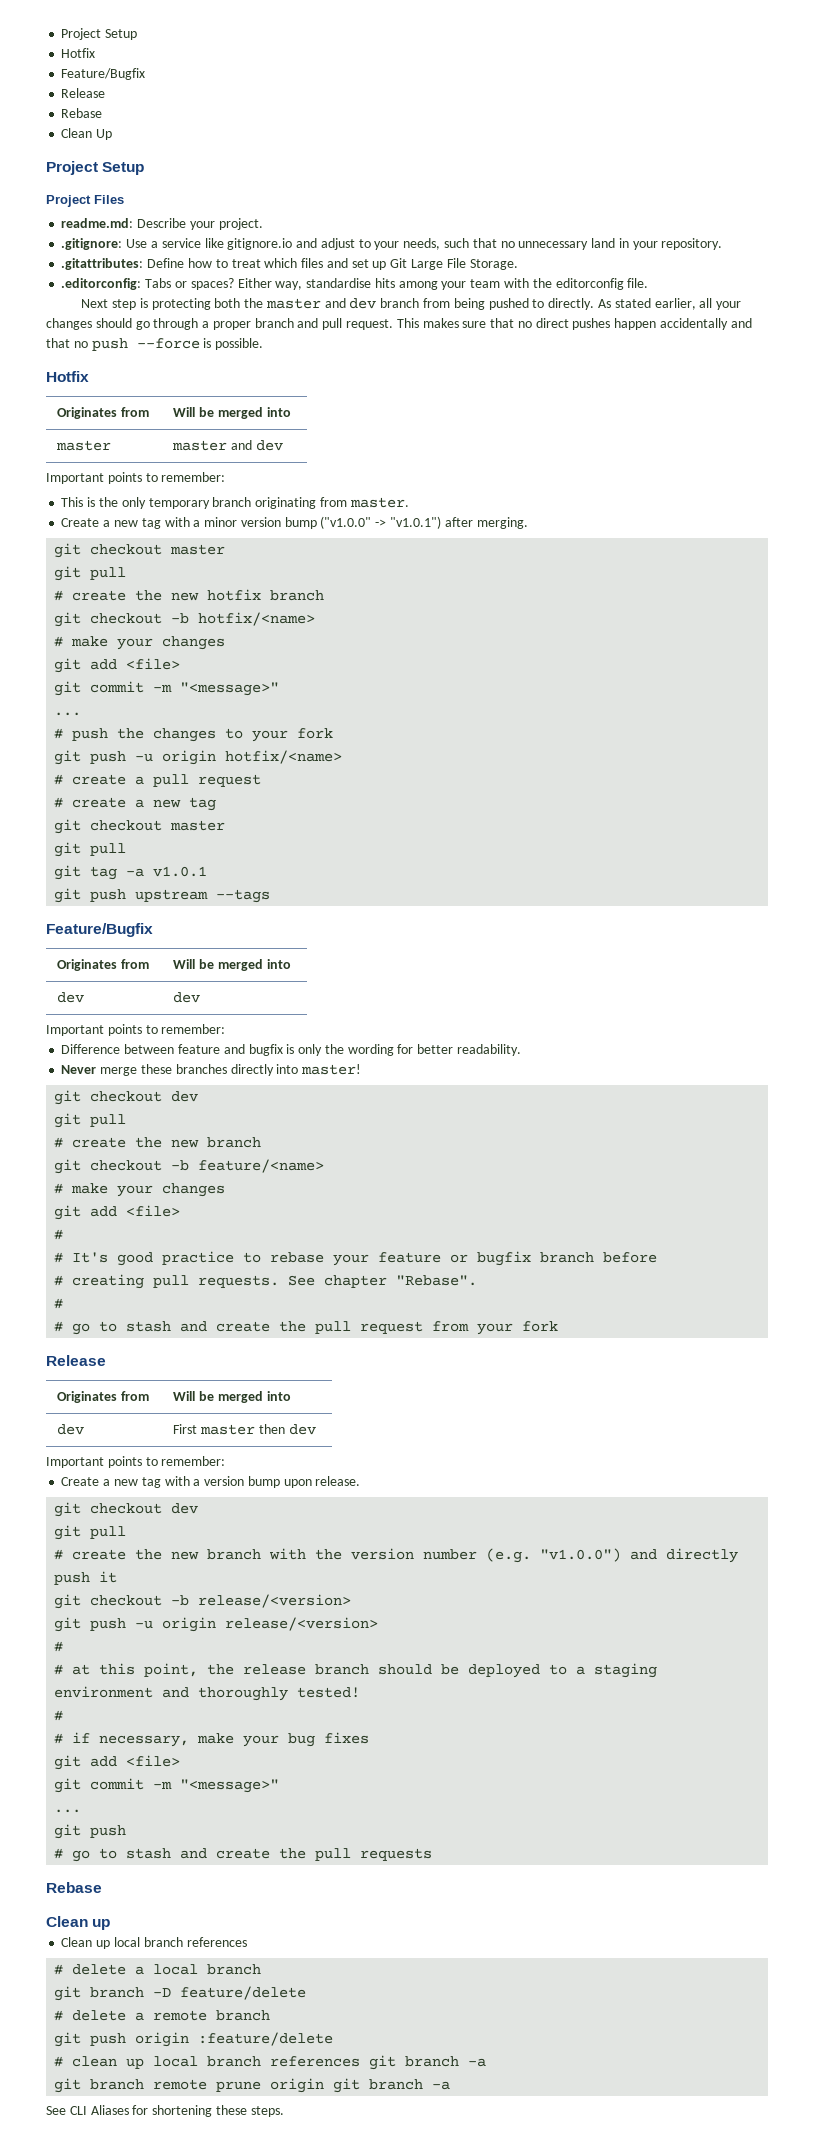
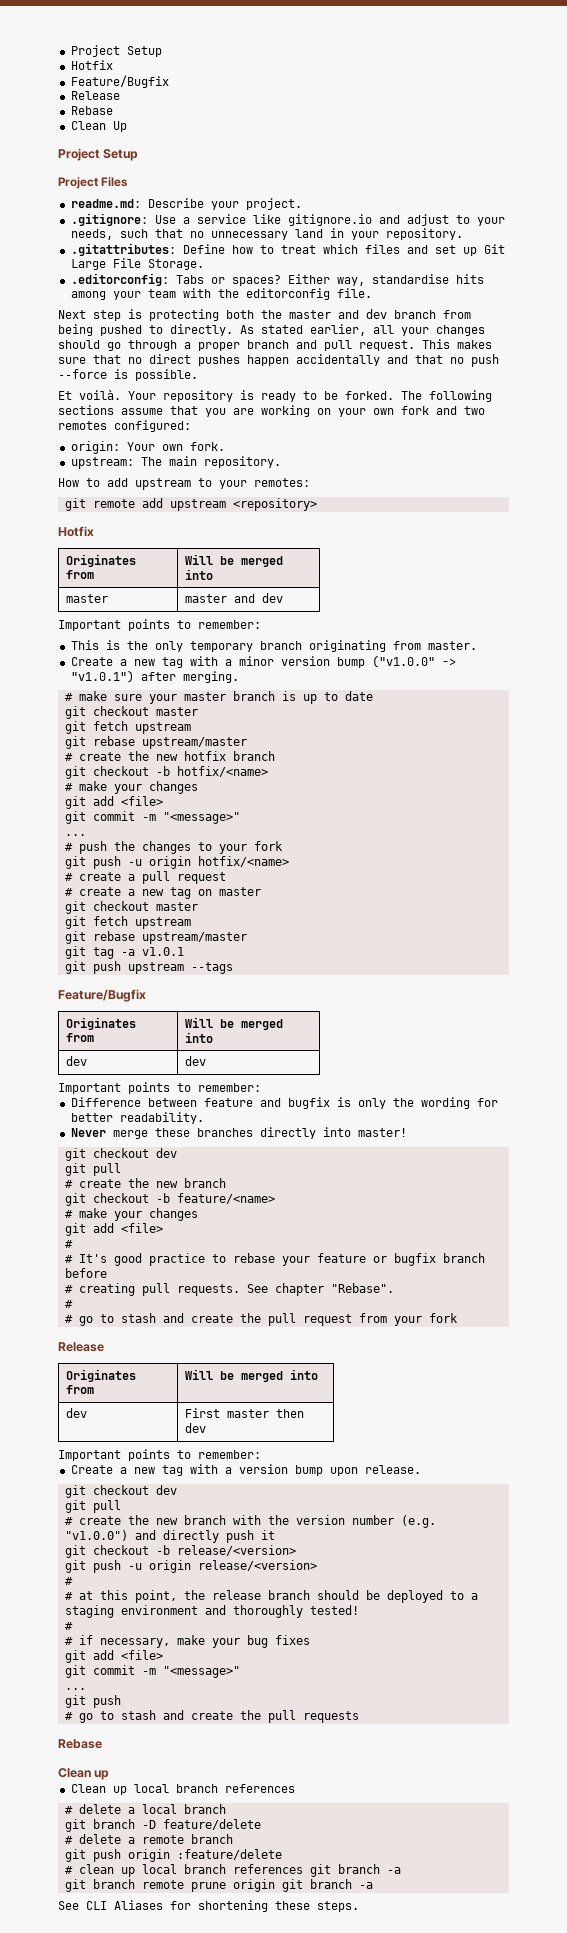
(264, 344) none -> [58,390,492,402] [58,405,485,417] [58,420,191,432] [70,441,225,454] [70,456,281,469] [58,478,310,490] [64,498,317,511] // Et voilà. Your repository is ready to be forked. The following sections assume that you are working on your own fork and two remotes configured: // origin: Your own fork. // upstream: The main repository. // How to add upstream to your remotes: // git remote add upstream <repository>
[54,543,226,558] [54,566,127,581] // git checkout master // git pull -> [64,691,373,704] [64,706,198,719] [64,721,191,734] [64,736,247,749] // # make sure your master branch is up to date // git checkout master // git fetch upstream // git rebase upstream/master
[54,819,226,834] [54,842,127,857] // git checkout master // git pull -> [197,887,261,896] [64,901,198,914] [64,916,191,929] [64,931,247,944] on master // git checkout master // git fetch upstream // git rebase upstream/master

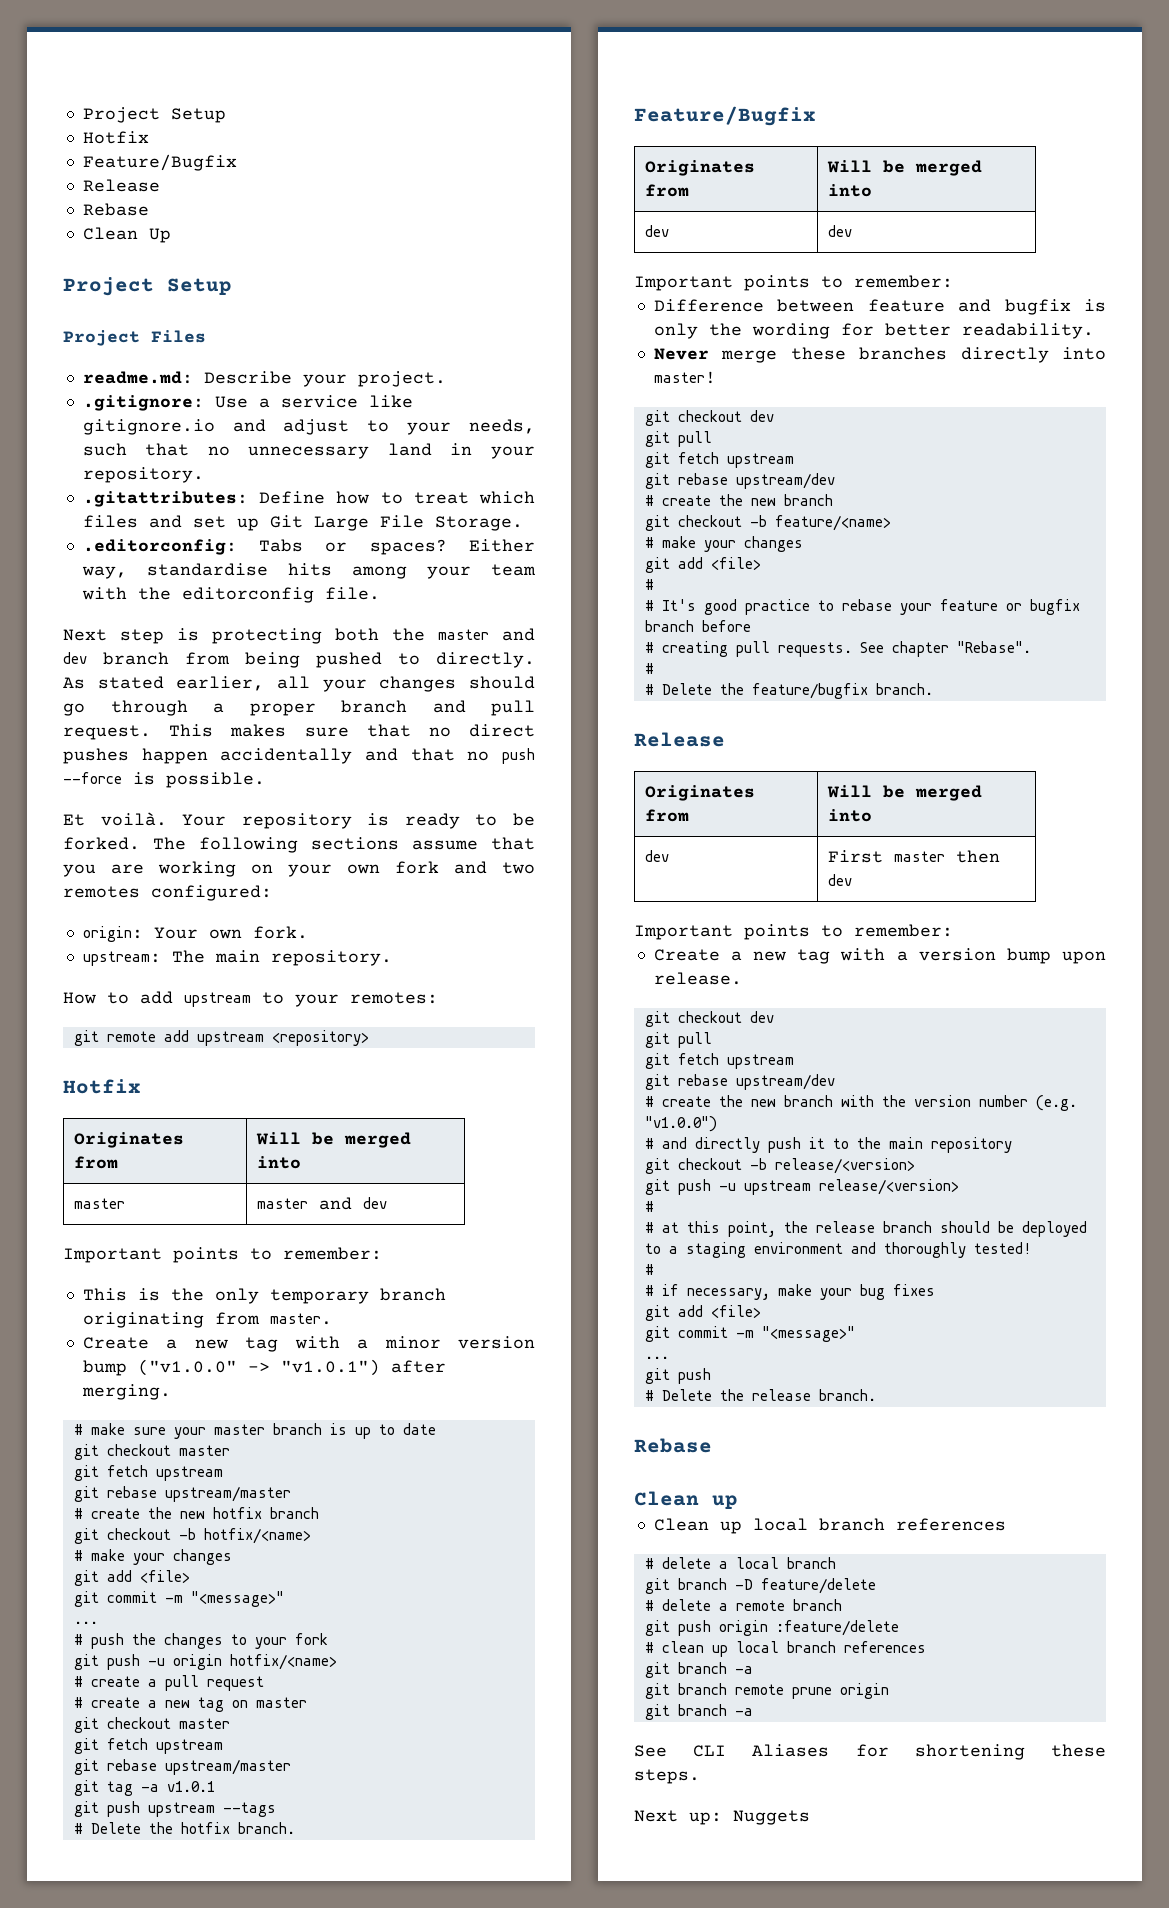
(233, 968) none -> [73,1822,295,1834] // # Delete the hotfix branch.
(121, 1169) none -> [644,452,794,468] [644,473,835,489] // git fetch upstream // git rebase upstream/dev
[78,1313,458,1326] go to stash and create the pull request from your fork -> [661,683,933,699] Delete the feature/bugfix branch.
(121, 1506) none -> [644,1053,794,1069] [644,1074,835,1090] // git fetch upstream // git rebase upstream/dev
(128, 1535) none -> [644,1138,654,1149] // #
(275, 1535) none -> [832,1137,1012,1153] to the main repository
[148,1560,191,1573] origin -> [743,1180,811,1195] upstream
[78,1710,359,1723] go to stash and create the pull requests -> [661,1389,876,1401] Delete the release branch.
(303, 1869) none -> (926, 1647) //
(275, 1885) none -> (889, 1691) //
(359, 1906) none -> [634,1810,810,1825] // Next up: Nuggets

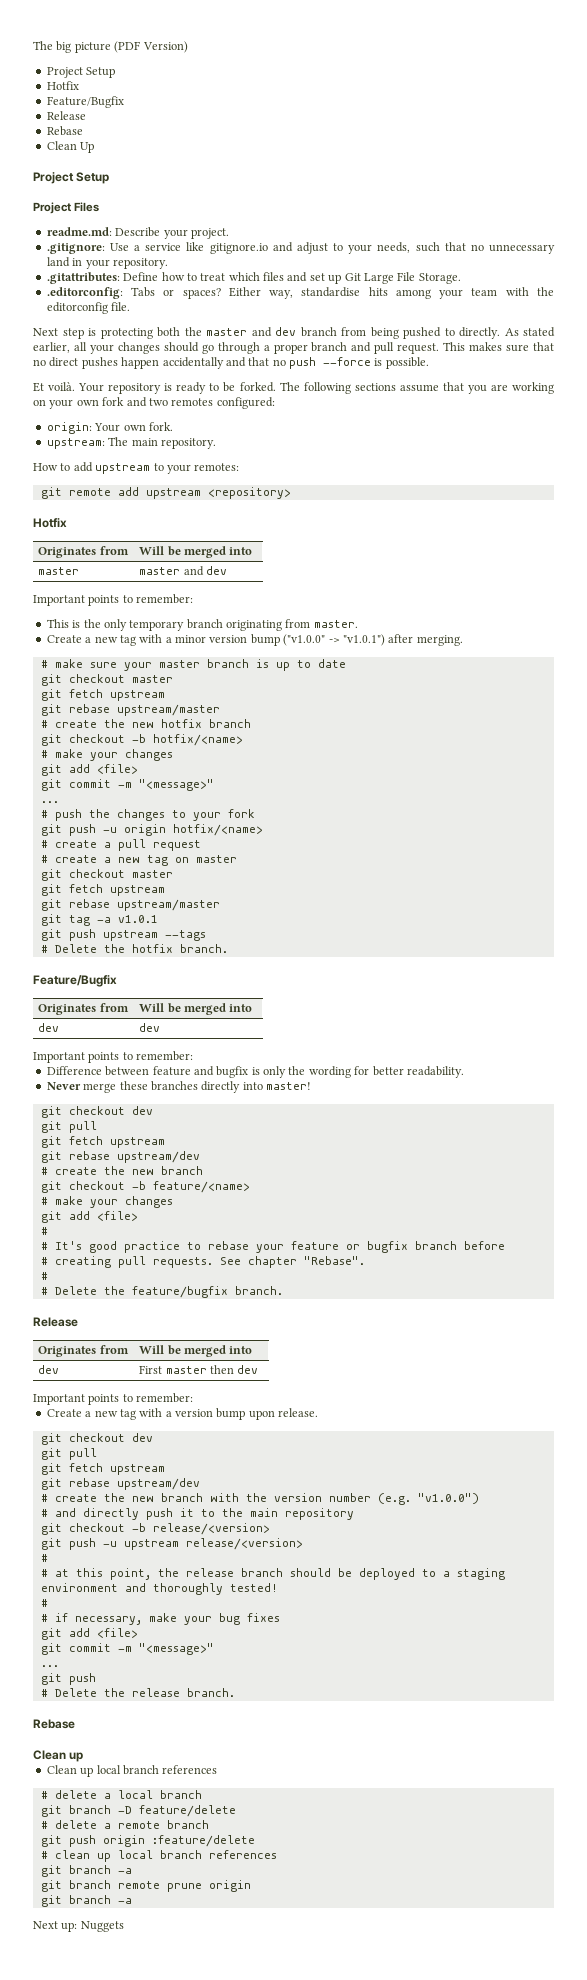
(82, 115) none -> [33,41,188,53] The big picture (PDF Version) //
[634,1744,1106,1760] [634,1769,700,1784] // See CLI Aliases for shortening these steps. -> (132, 1901) none

